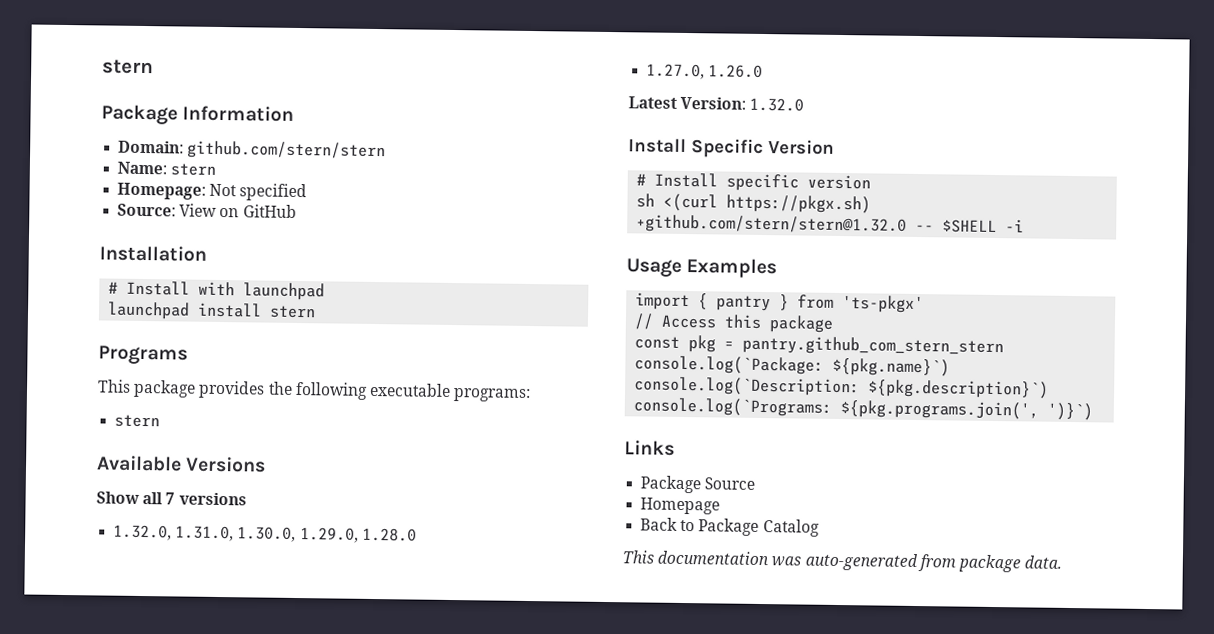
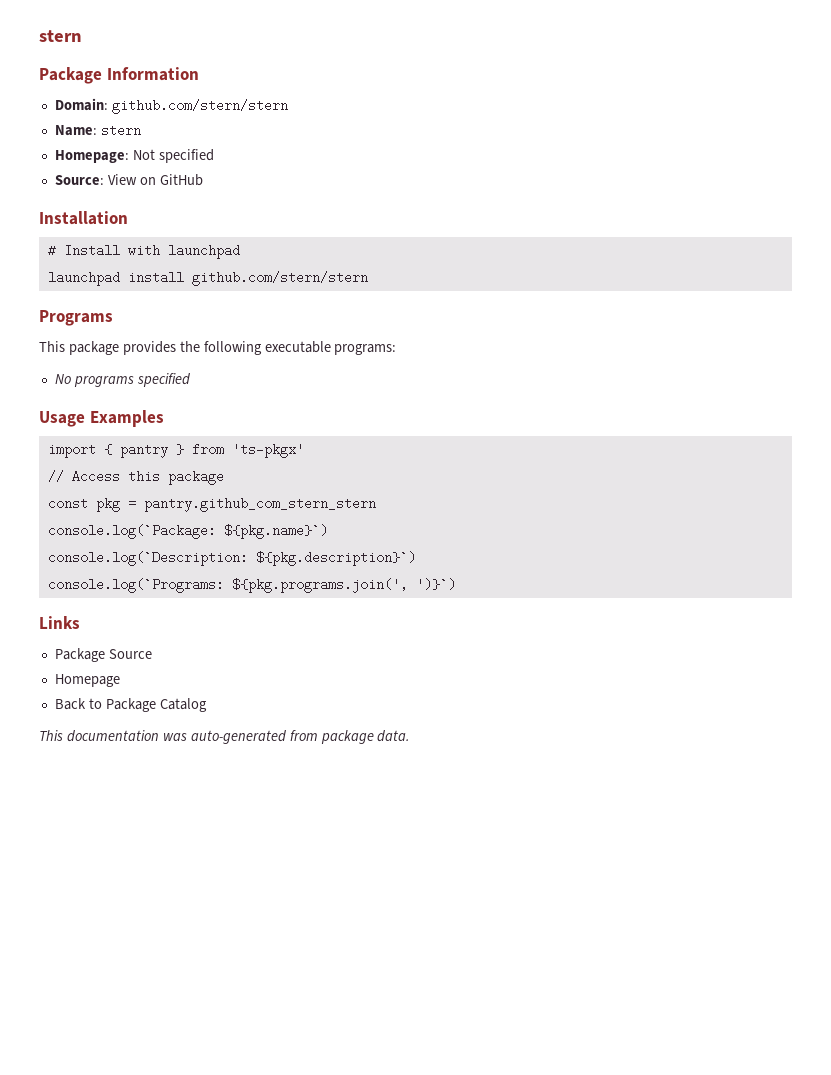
[269,305,317,319] stern -> [191,271,368,286] github.com/stern/stern
[114,414,161,428] [96,455,267,473] [96,491,247,506] [113,524,417,543] [646,63,764,80] [628,96,805,112] [628,138,835,159] [636,172,872,192] [636,193,872,214] [636,214,1025,235] stern // Available Versions // Show all 7 versions // 1.32.0, 1.31.0, 1.30.0, 1.29.0, 1.28.0 // 1.27.0, 1.26.0 // Latest Version: 1.32.0 // Install Specific Version // # Install specific version // sh <(curl https://pkgx.sh) +github.com/stern/stern@1.32.0 -- $SHELL -i -> [54,373,190,387] No programs specified

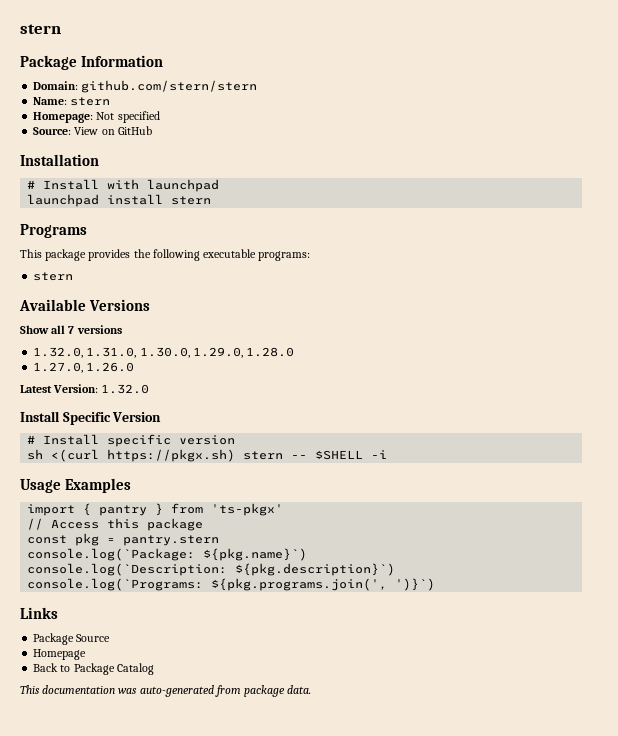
[191,271,368,286] github.com/stern/stern -> [171,196,212,205] stern
[54,373,190,387] No programs specified -> [33,272,74,281] [19,299,151,311] [20,325,122,334] [33,347,295,358] [33,362,135,373] [20,384,150,394] [20,411,162,425] [27,434,236,447] [27,449,388,462] stern // Available Versions // Show all 7 versions // 1.32.0, 1.31.0, 1.30.0, 1.29.0, 1.28.0 // 1.27.0, 1.26.0 // Latest Version: 1.32.0 // Install Specific Version // # Install specific version // sh <(curl https://pkgx.sh) stern -- $SHELL -i
[143,497,376,512] pantry.github_com_stern_stern -> [123,535,220,546] pantry.stern

